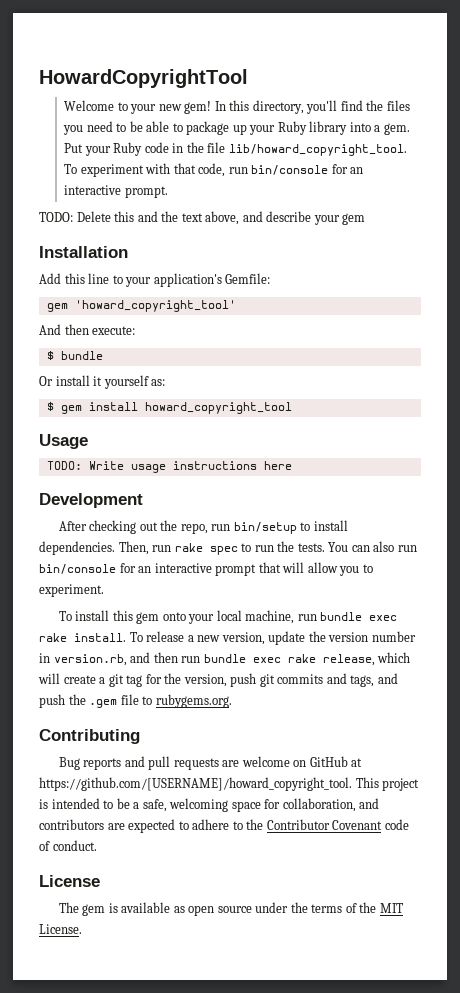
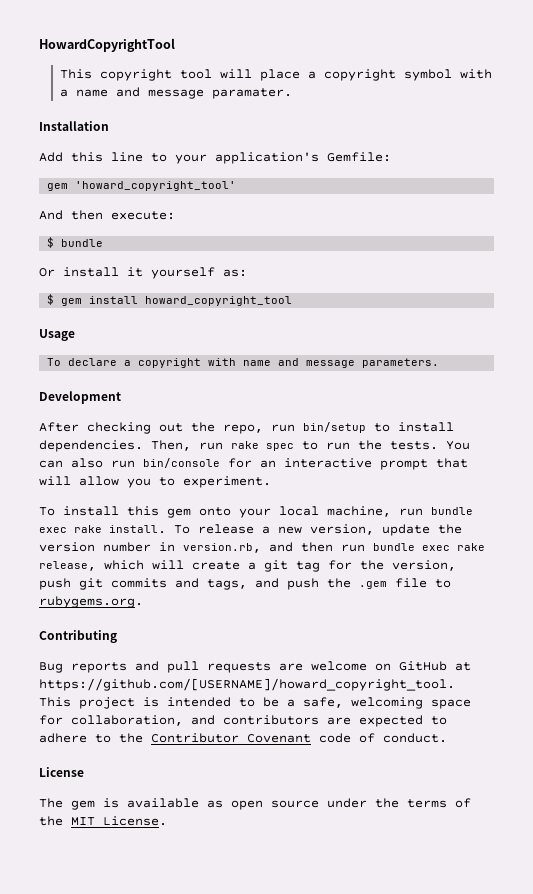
[64,100,410,114] [63,121,410,135] [64,142,407,156] [64,163,364,177] [64,185,168,198] [39,211,366,225] Welcome to your new gem! In this directory, you'll find the files you need to be able to package up your Ruby library into a gem. Put your Ruby code in the file lib/howard_copyright_tool. To experiment with that code, run bin/console for an interactive prompt. // TODO: Delete this and the text above, and describe your gem -> [60,69,493,81] [60,87,293,99] This copyright tool will place a copyright symbol with a name and message paramater.
[46,461,292,473] TODO: Write usage instructions here -> [47,358,440,368] To declare a copyright with name and message parameters.

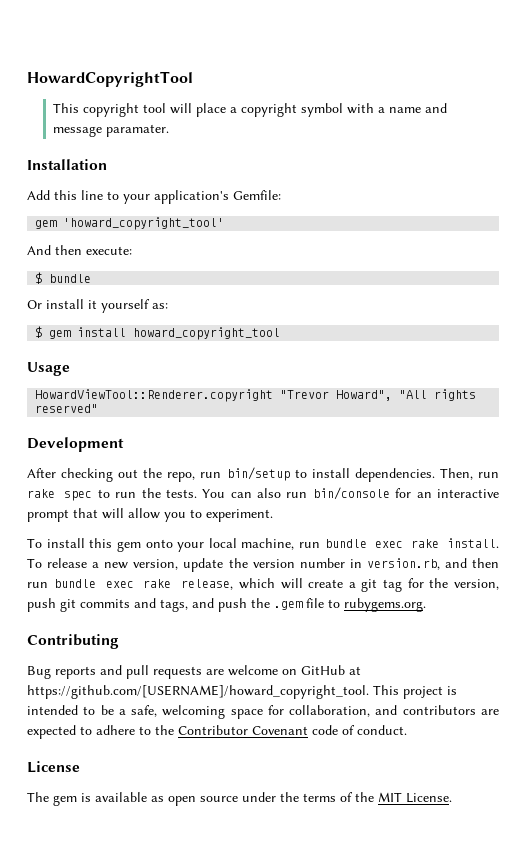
[47,358,440,368] To declare a copyright with name and message parameters. -> [35,389,477,402] [35,404,99,413] HowardViewTool::Renderer.copyright "Trevor Howard", "All rights reserved"

